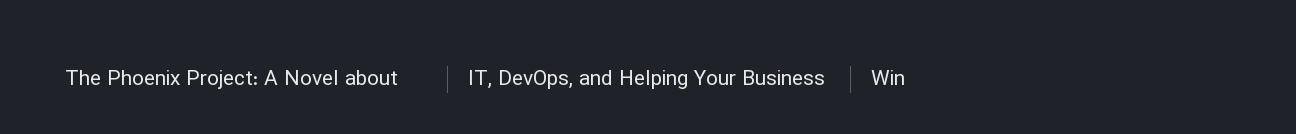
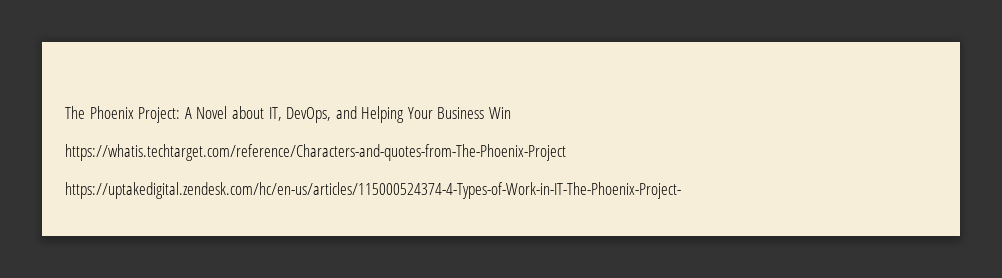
(905, 77) none -> [65,144,566,161] [65,182,681,199] // https://whatis.techtarget.com/reference/Characters-and-quotes-from-The-Phoenix-Project // https://uptakedigital.zendesk.com/hc/en-us/articles/115000524374-4-Types-of-Work-in-IT-The-Phoenix-Project-

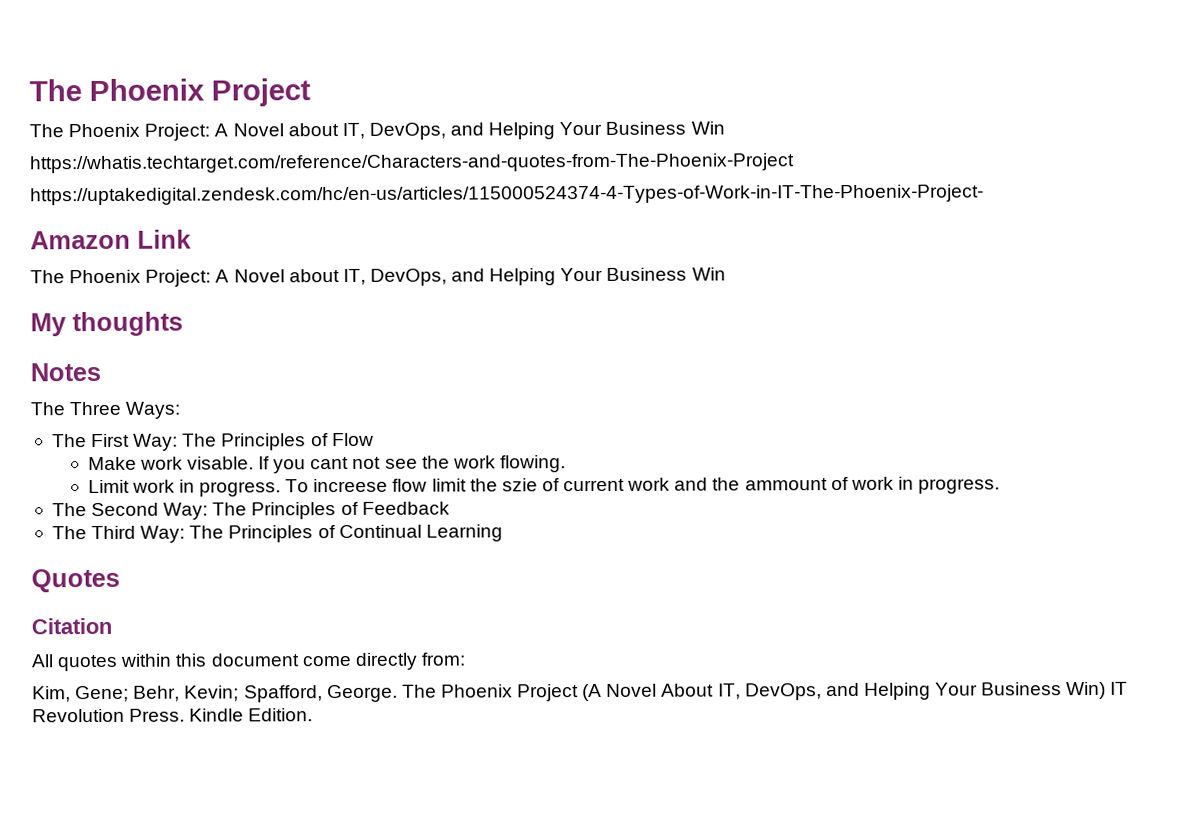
[65,106,134,119] The Phoenix -> [29,78,311,107] [29,123,141,138] The Phoenix Project // The Phoenix
(681, 190) none -> [30,229,192,250] [30,267,726,287] [30,311,183,337] [30,362,101,382] [30,401,182,419] [51,432,374,451] [87,455,566,474] [87,476,1001,497] [51,501,450,520] [51,524,503,543] [31,568,120,593] [31,617,112,635] [31,652,466,672] [32,681,1129,703] [32,708,314,723] // Amazon Link // The Phoenix Project: A Novel about IT, DevOps, and Helping Your Business Win // My thoughts // Notes // The Three Ways: // The First Way: The Principles of Flow // Make work visable. If you cant not see the work flowing. // Limit work in progress. To increese flow limit the szie of current work and the ammount of work in progress. // The Second Way: The Principles of Feedback // The Third Way: The Principles of Continual Learning // Quotes // Citation // All quotes within this document come directly from: // Kim, Gene; Behr, Kevin; Spafford, George. The Phoenix Project (A Novel About IT, DevOps, and Helping Your Business Win) IT Revolution Press. Kindle Edition.

